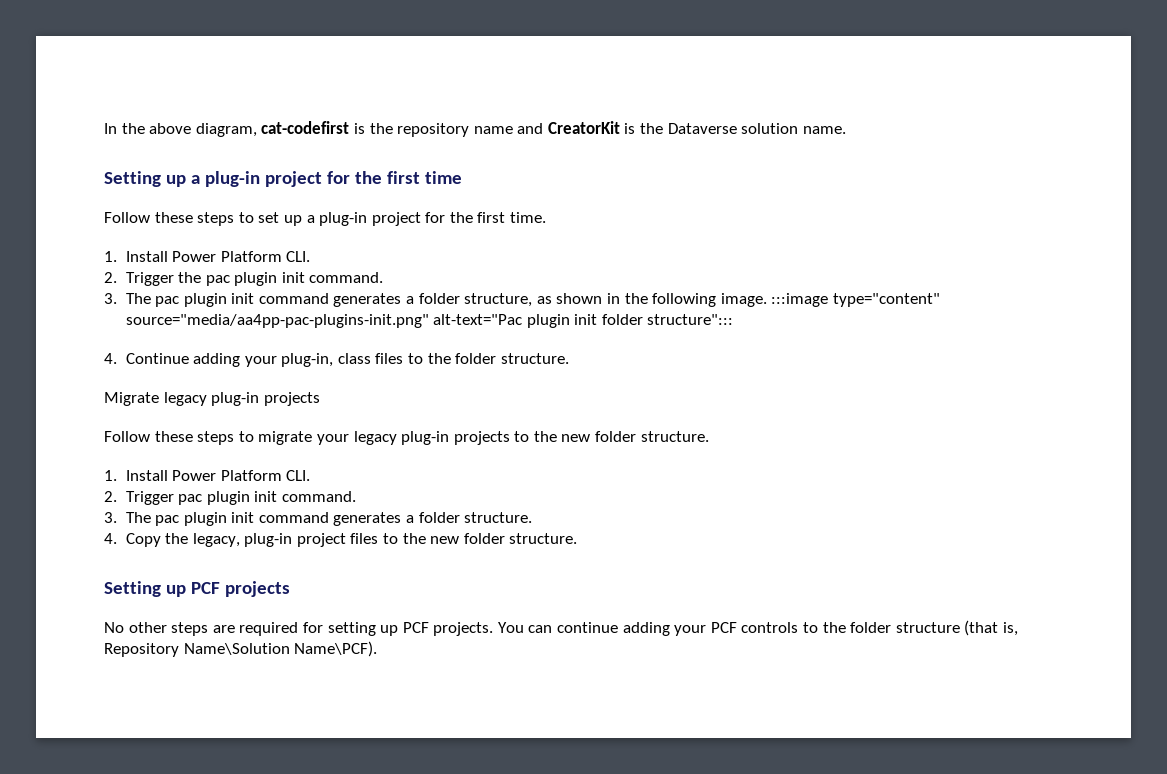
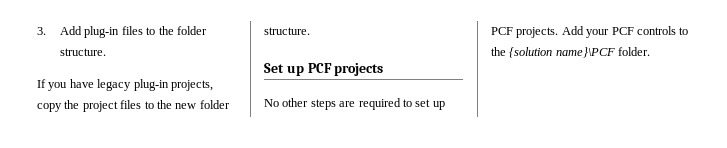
[104,121,846,137] [104,171,462,187] [104,212,547,226] [104,251,311,262] [104,272,384,286] [104,293,940,307] [125,314,734,328] [104,353,371,367] In the above diagram, cat-codefirst is the repository name and CreatorKit is the Dataverse solution name. // Setting up a plug-in project for the first time // Follow these steps to set up a plug-in project for the first time. // 1. Install Power Platform CLI. // 2. Trigger the pac plugin init command. // 3. The pac plugin init command generates a folder structure, as shown in the following image. :::image type="content" source="media/aa4pp-pac-plugins-init.png" alt-text="Pac plugin init folder structure"::: // 4. Continue adding your plug-in, class -> [37,26,120,38] 3. Add plug-in
[104,392,320,406] [104,431,709,445] [104,470,311,481] [104,491,356,505] [104,512,533,526] [104,533,293,547] Migrate legacy plug-in projects // Follow these steps to migrate your legacy plug-in projects to the new folder structure. // 1. Install Power Platform CLI. // 2. Trigger pac plugin init command. // 3. The pac plugin init command generates a folder structure. // 4. Copy the legacy, plug-in -> [37,79,213,91] [37,100,80,112] If you have legacy plug-in projects, copy the
[104,581,161,597] Setting -> [264,63,284,73] Set
[302,622,376,636] for setting -> [402,99,431,107] to set
[497,622,670,636] You can continue adding -> [561,26,584,35] Add
[850,620,1018,636] [104,641,378,657] folder structure (that is, Repository Name\Solution Name\PCF). -> [509,47,651,58] {solution name}\PCF folder.

